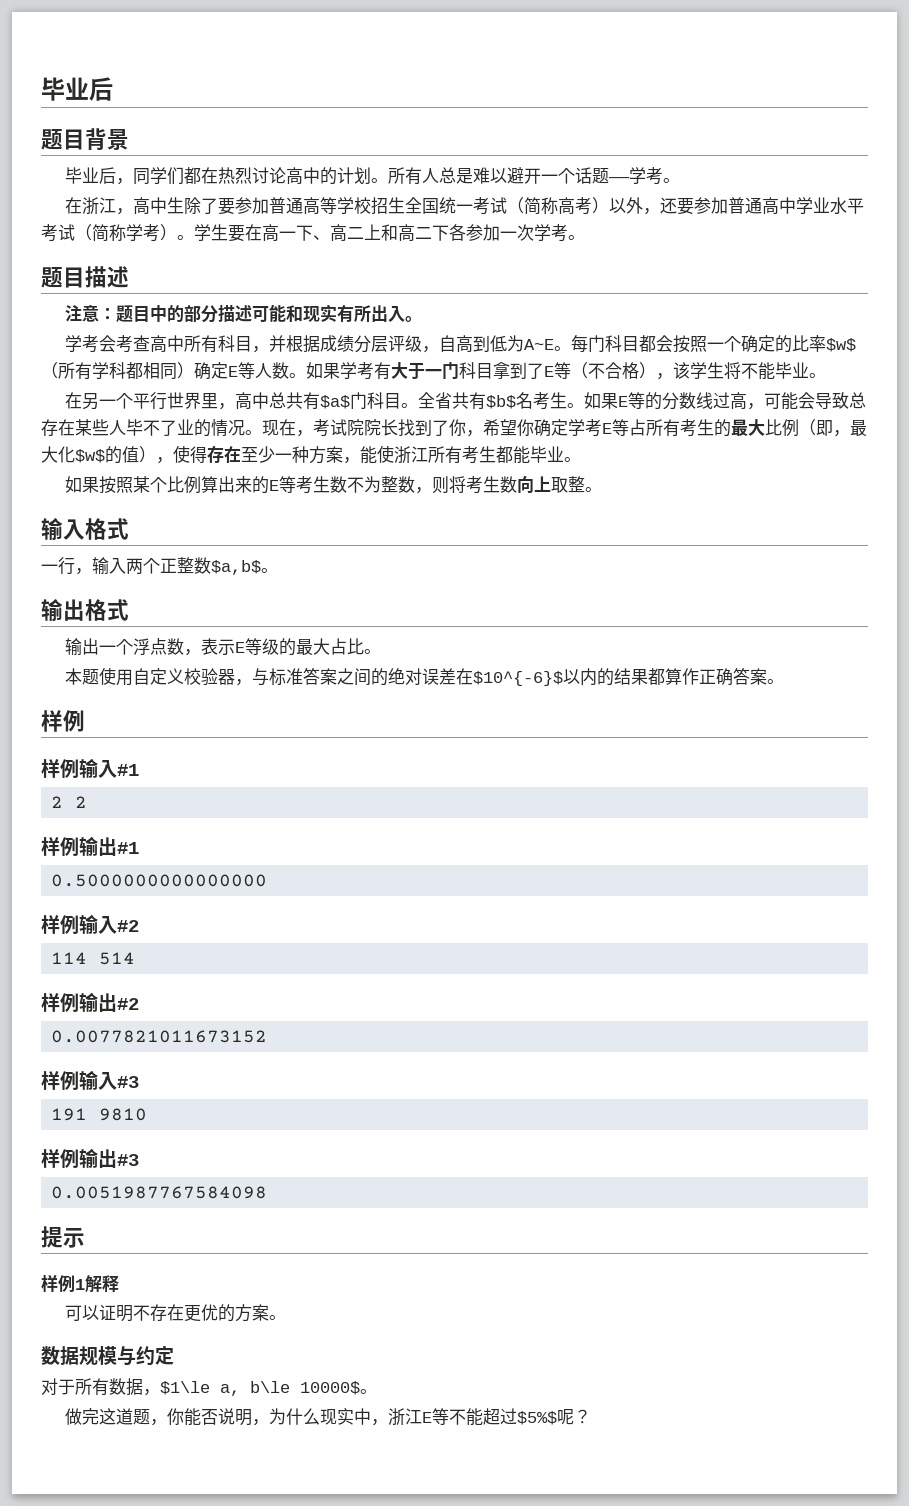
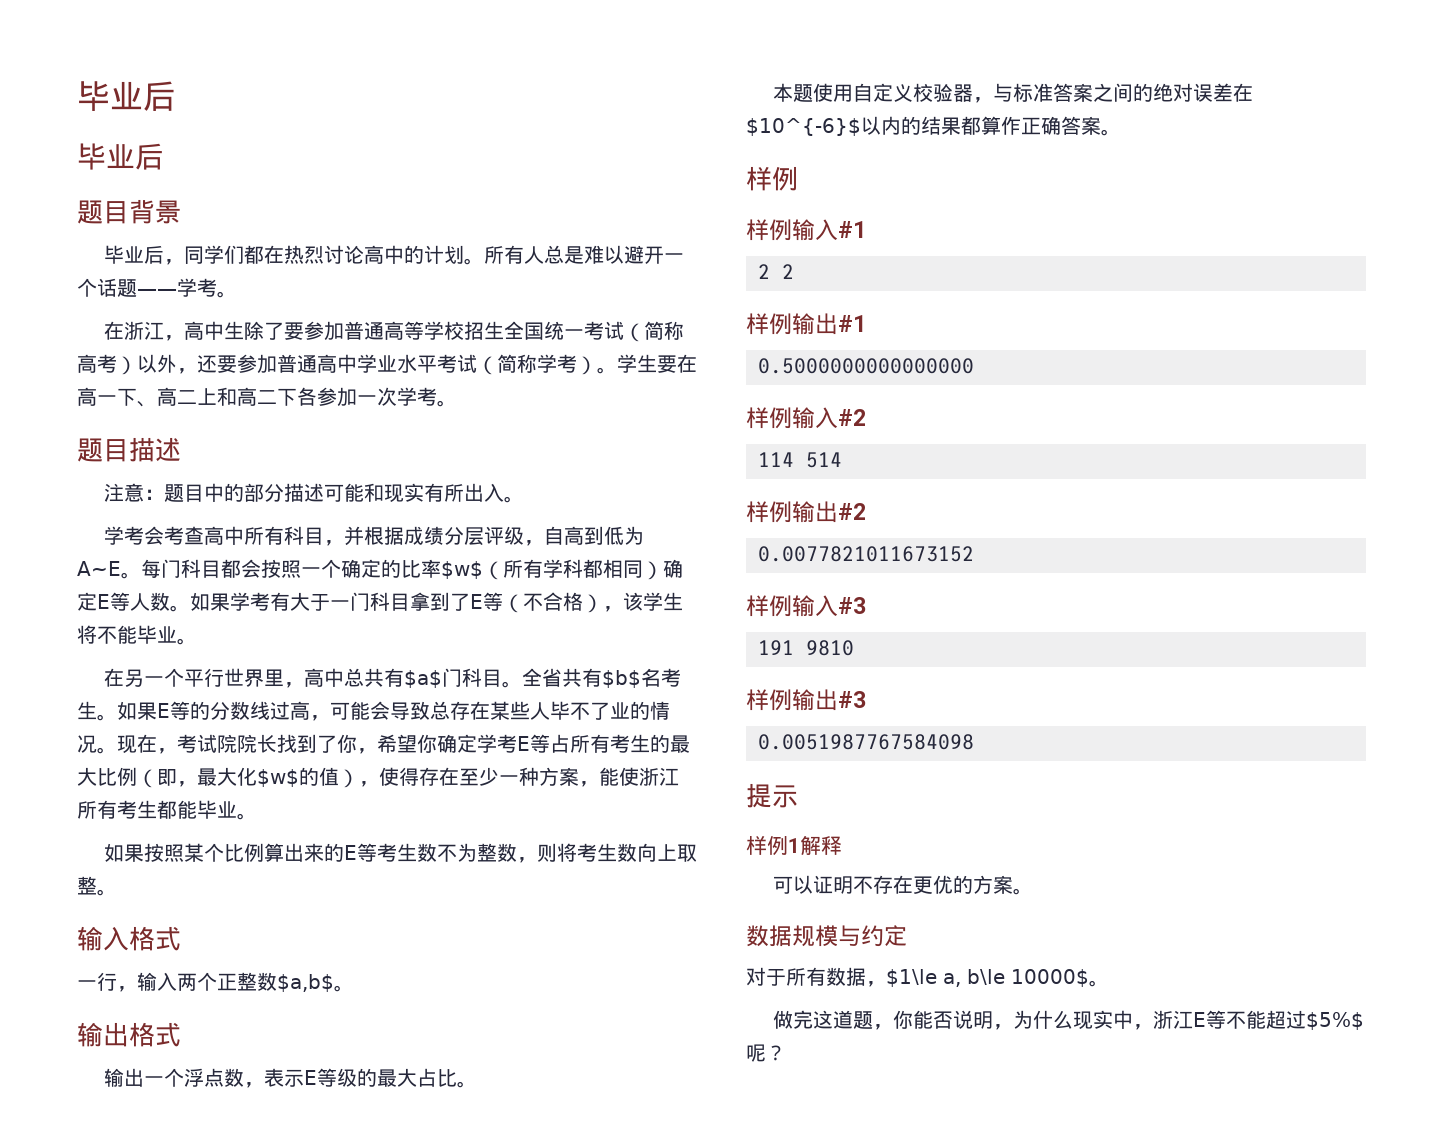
[41,77,113,101] 毕业后 -> [77,81,176,111] [77,143,164,170] 毕业后 // 毕业后

